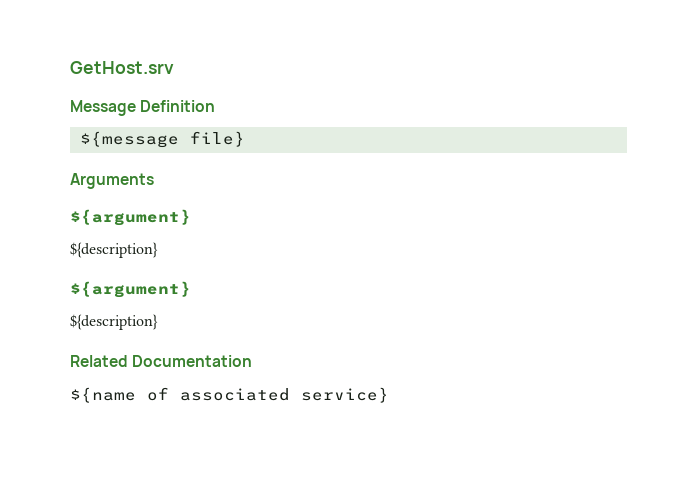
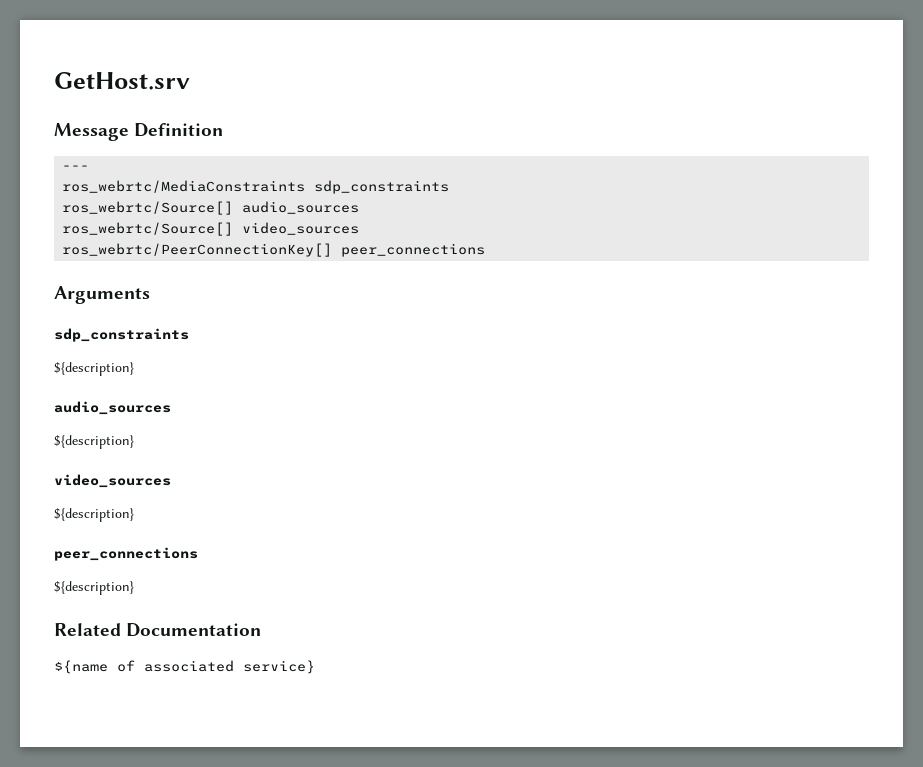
[79,131,245,148] ${message file} -> [62,165,90,170] [62,180,450,194] [62,201,360,215] [62,222,360,236] [62,243,486,257] --- // ros_webrtc/MediaConstraints sdp_constraints // ros_webrtc/Source[] audio_sources // ros_webrtc/Source[] video_sources // ros_webrtc/PeerConnectionKey[] peer_connections
[70,209,191,226] [70,242,158,258] [70,281,191,298] ${argument} // ${description} // ${argument} -> [54,328,189,342] [54,362,134,376] [54,401,171,415] [54,435,134,449] [54,474,171,488] [54,508,134,522] [54,547,198,561] sdp_constraints // ${description} // audio_sources // ${description} // video_sources // ${description} // peer_connections

